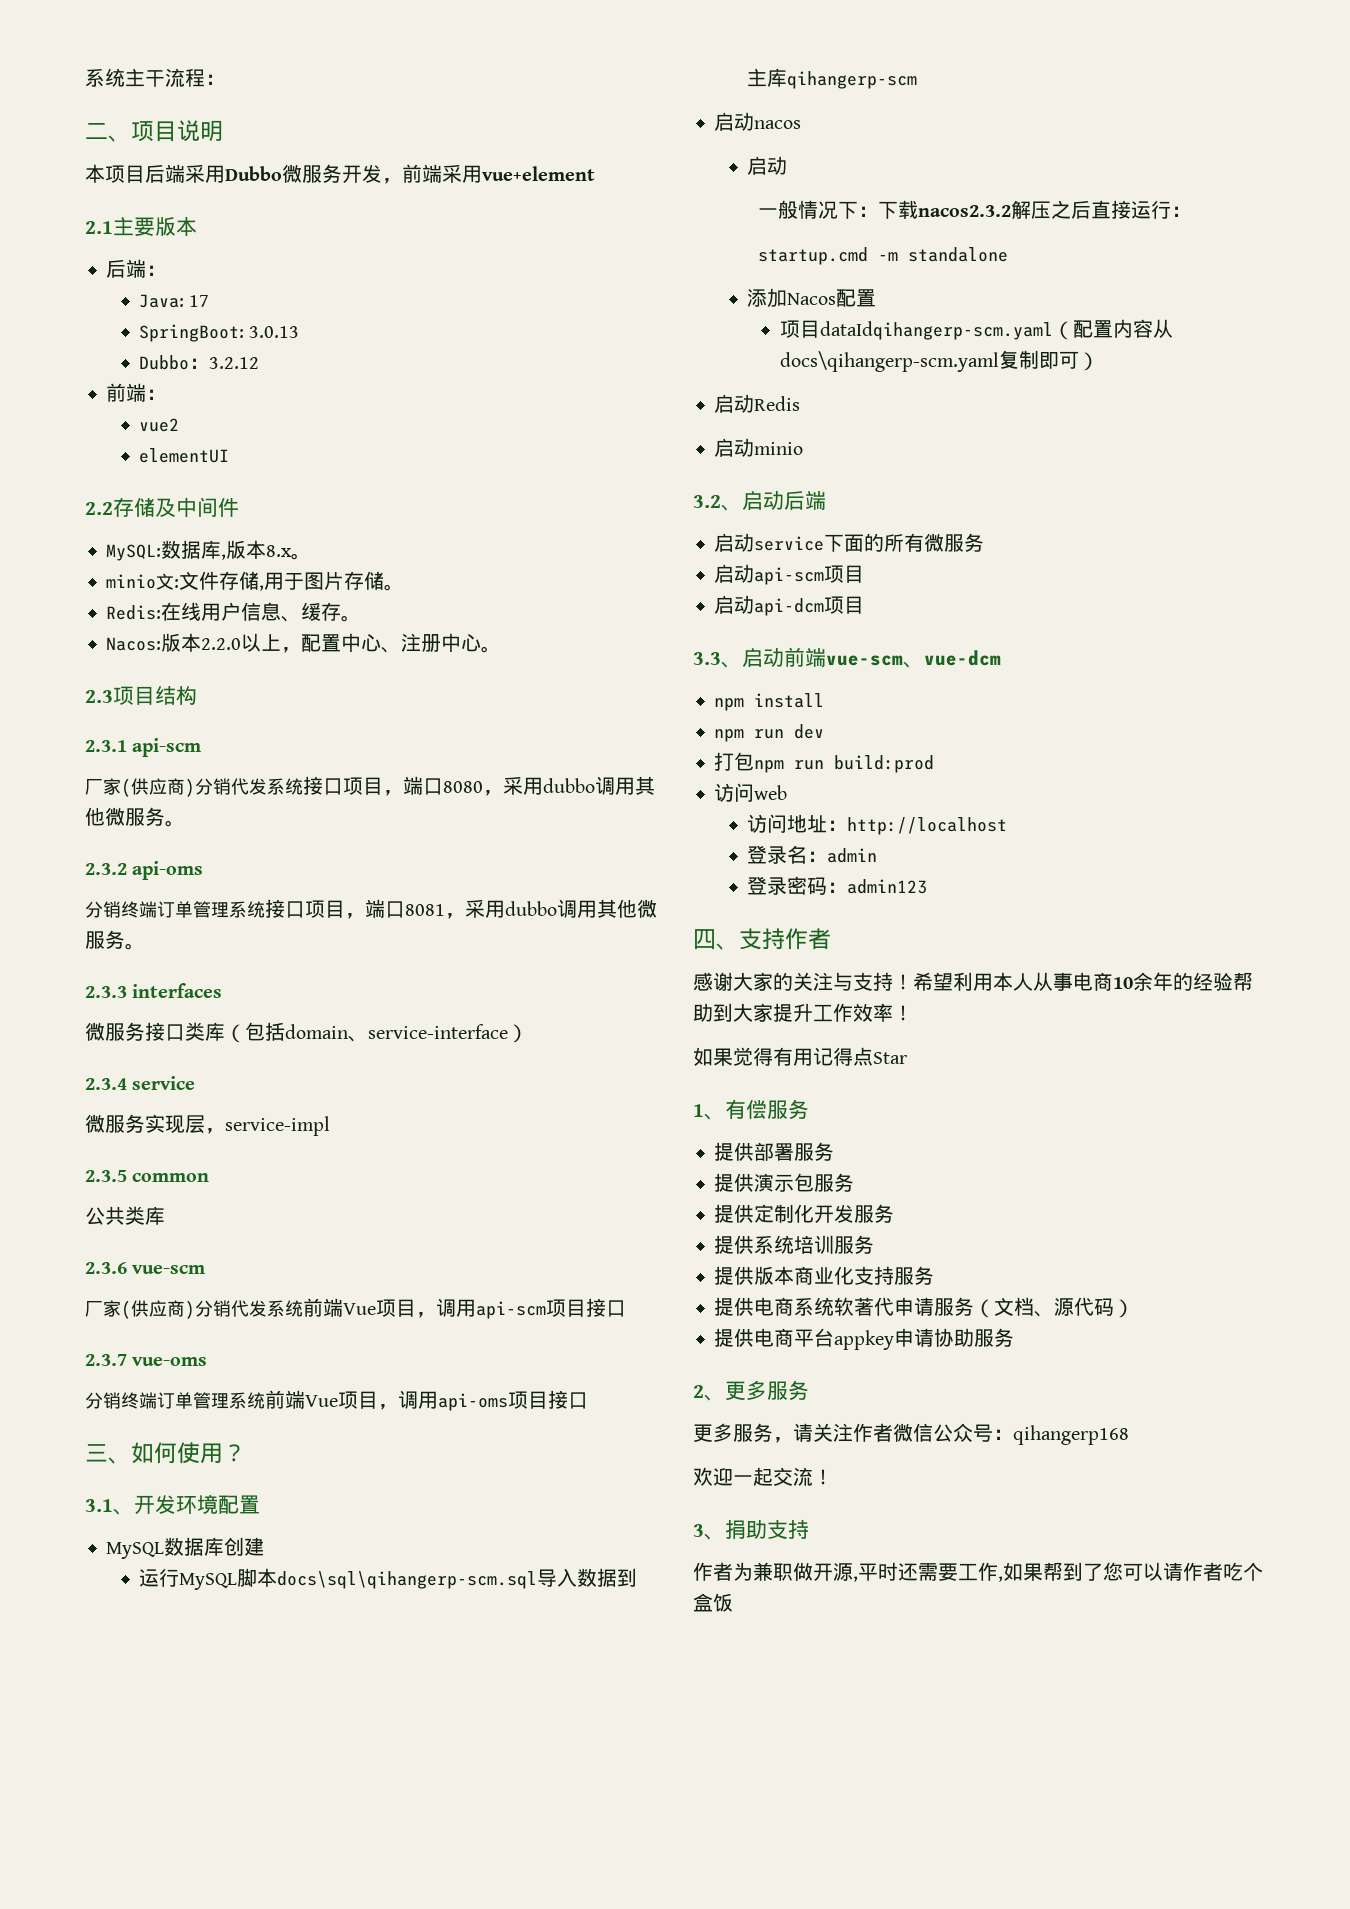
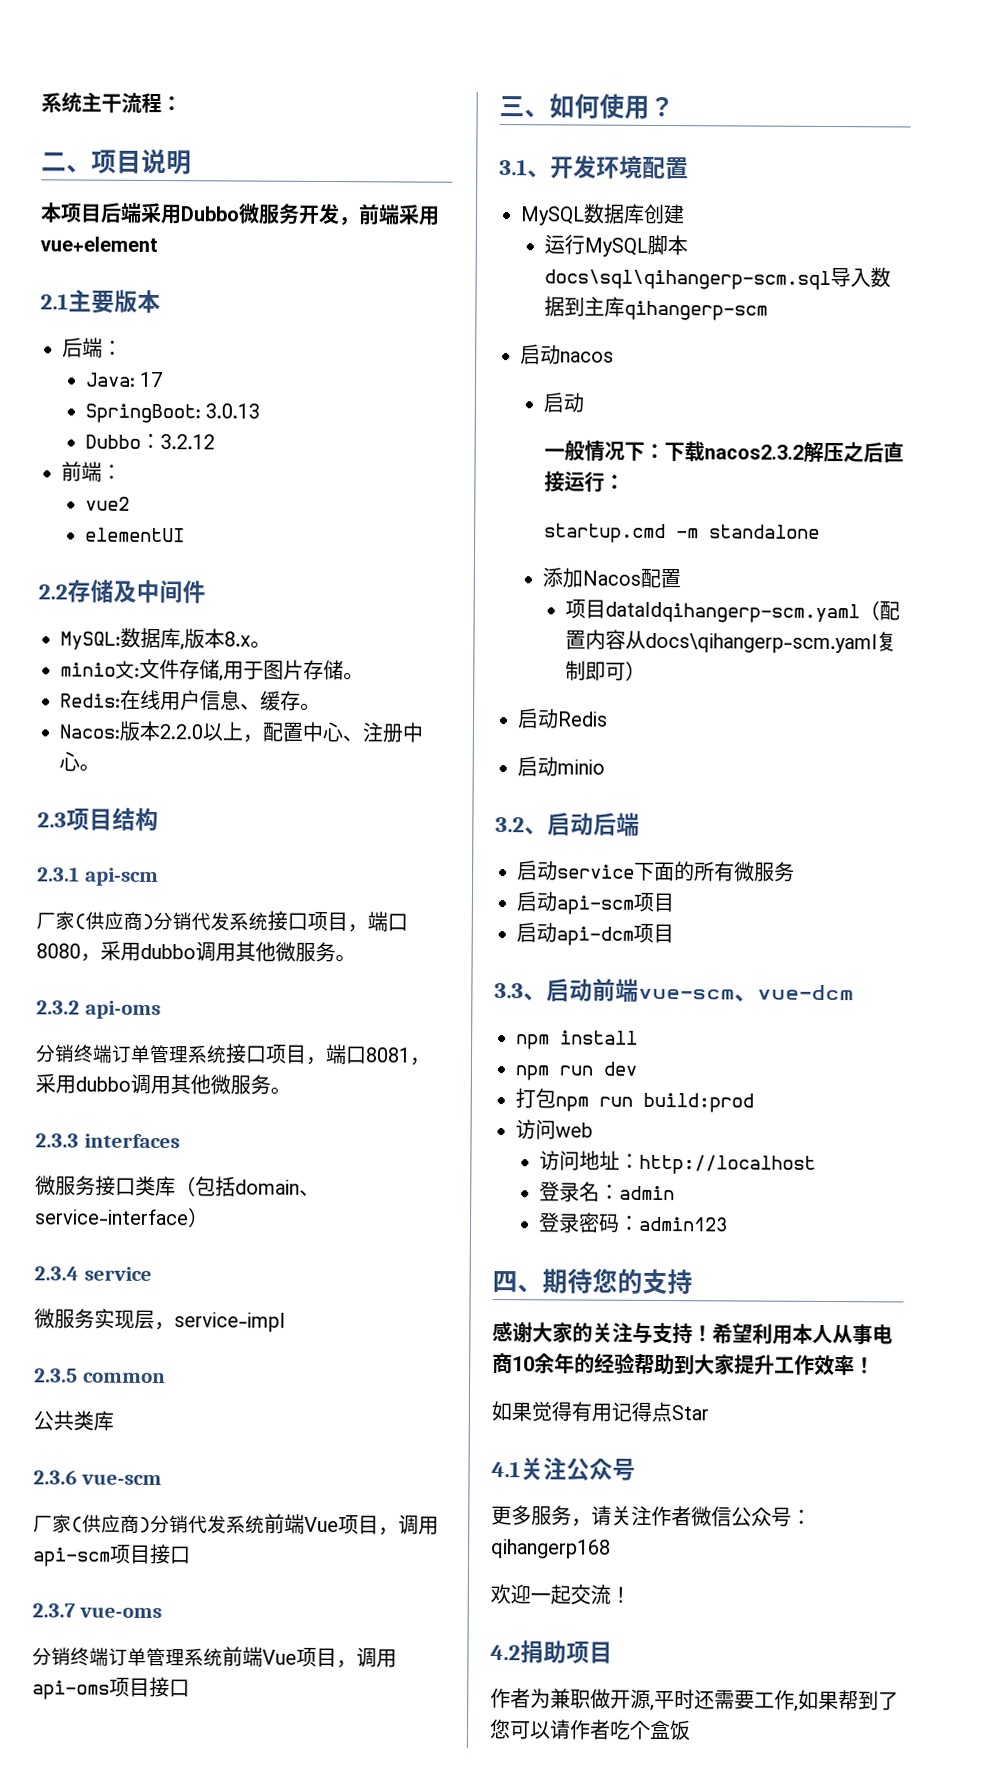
[739,928,831,950] 支持作者 -> [542,1268,693,1295] 期待您的支持
[693,1099,809,1120] [714,1142,835,1161] [714,1173,855,1192] [714,1204,895,1223] [714,1235,875,1254] [714,1266,935,1285] [714,1297,1135,1318] [714,1328,1015,1350] [693,1380,809,1401] 1、有偿服务 // 提供部署服务 // 提供演示包服务 // 提供定制化开发服务 // 提供系统培训服务 // 提供版本商业化支持服务 // 提供电商系统软著代申请服务（文档、源代码） // 提供电商平台appkey申请协助服务 // 2、更多服务 -> [491,1457,636,1481] 4.1关注公众号
[693,1519,809,1540] 3、捐助支持 -> [490,1640,613,1664] 4.2捐助项目

